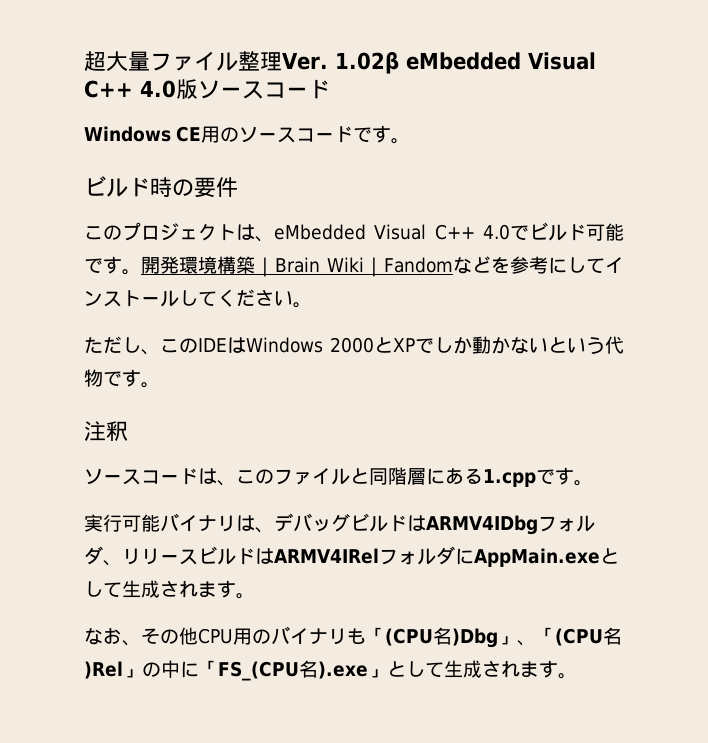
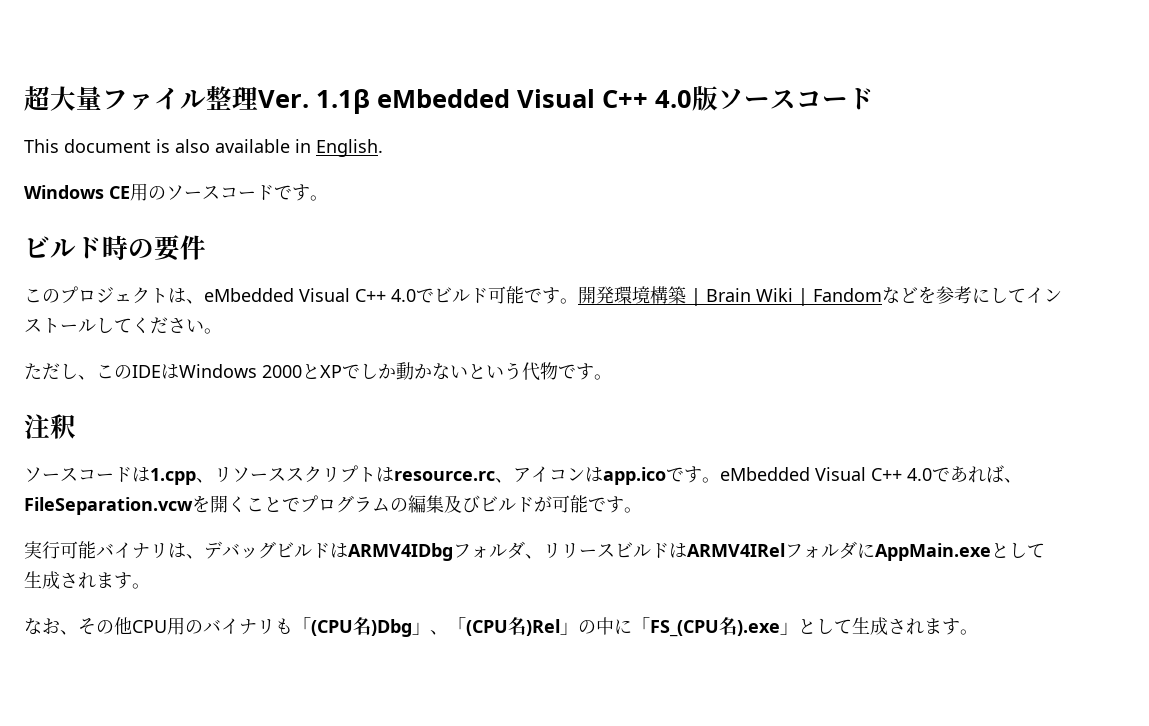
[334,51,399,74] 1.02β -> [316,89,370,114] 1.1β
(330, 89) none -> [24,139,383,157] // This document is also available in English.
[217,467,536,487] 、このファイルと同階層にある1.cpp -> [150,465,1022,485] [24,495,588,515] 1.cpp、リソーススクリプトはresource.rc、アイコンはapp.icoです。eMbedded Visual C++ 4.0であれば、FileSeparation.vcwを開くことでプログラムの編集及びビルドが可能

